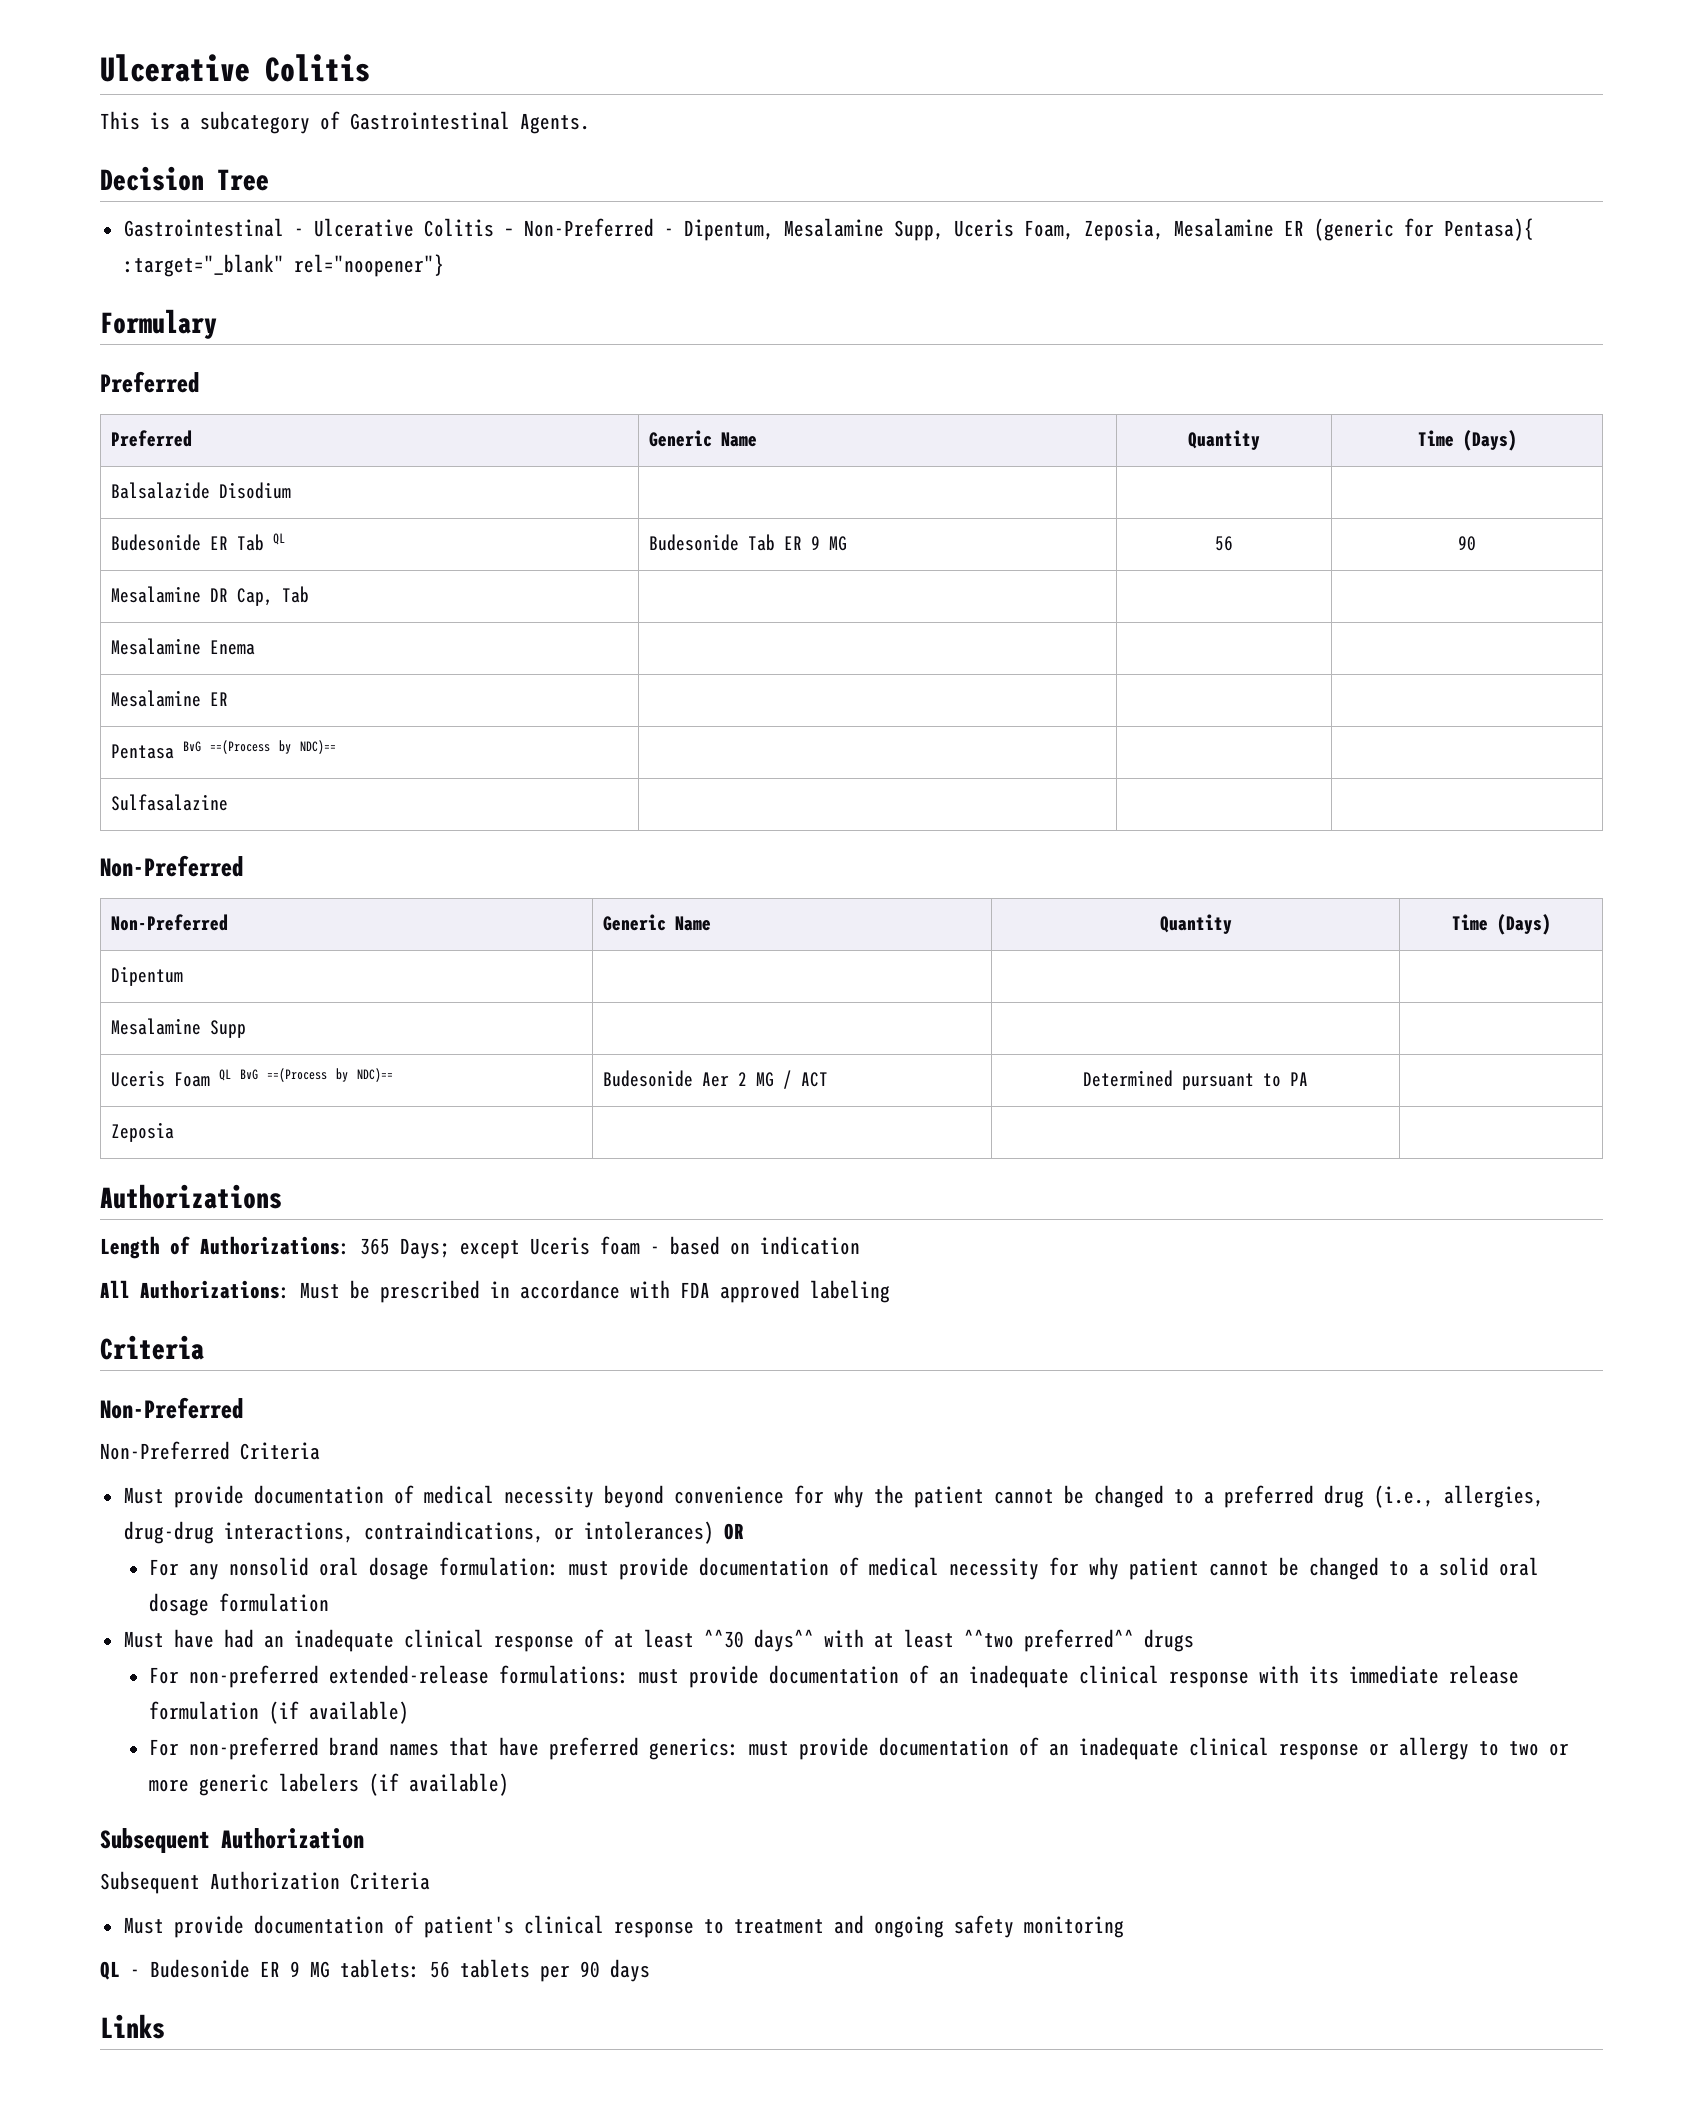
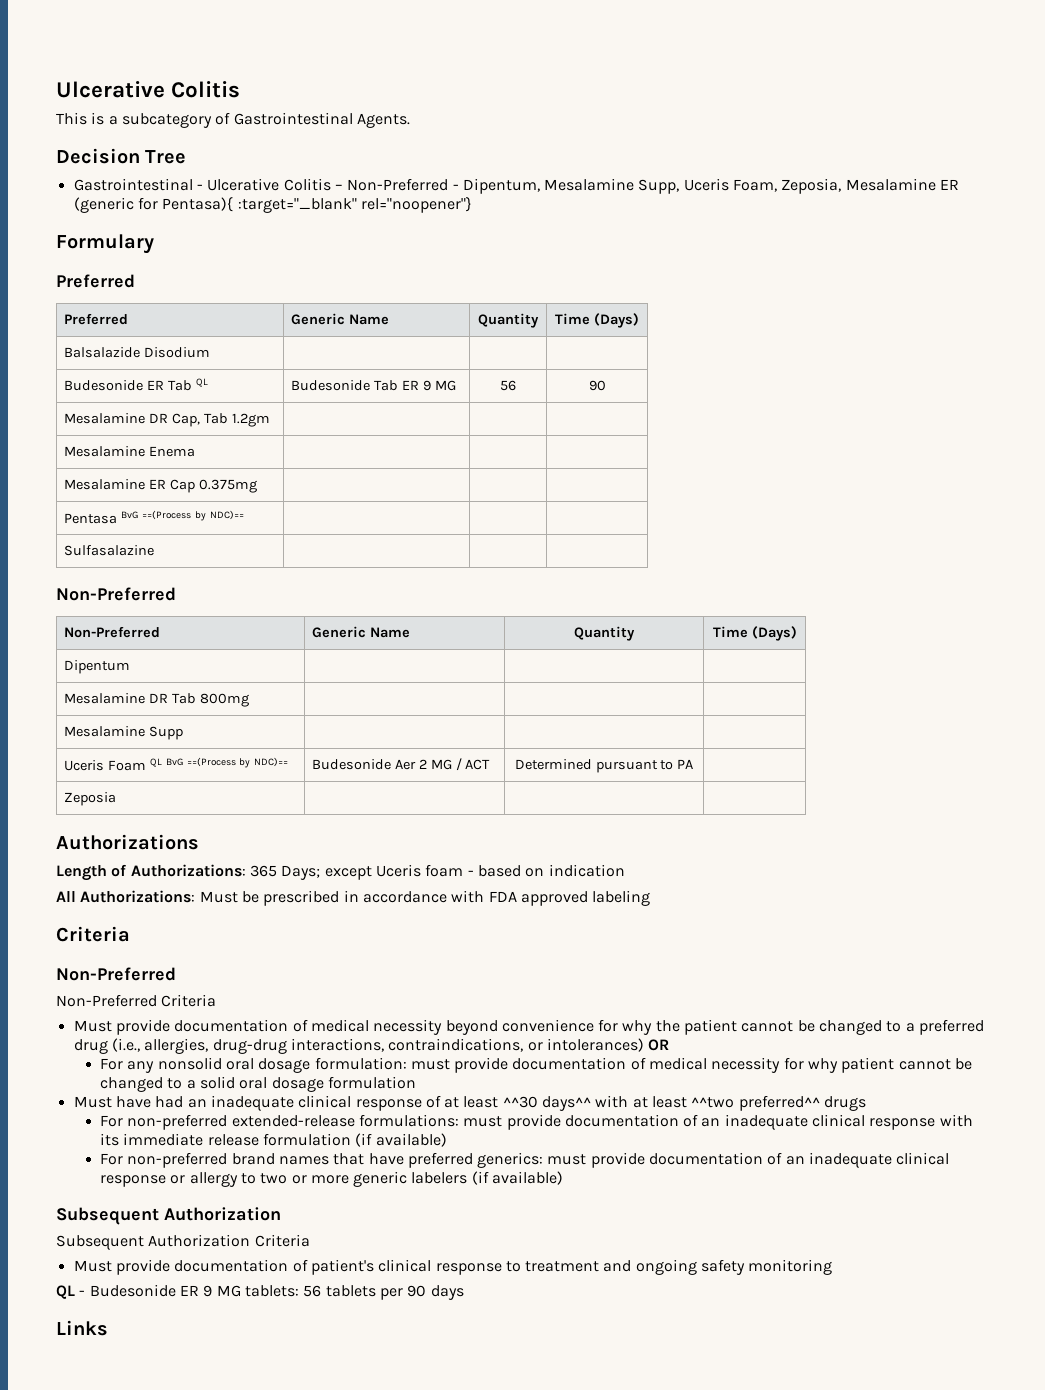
(310, 594) none -> [231,413,270,427] 1.2gm
(229, 699) none -> [169,479,257,493] Cap 0.375mg
(184, 976) none -> [63,693,249,707] // Mesalamine DR Tab 800mg | | |

